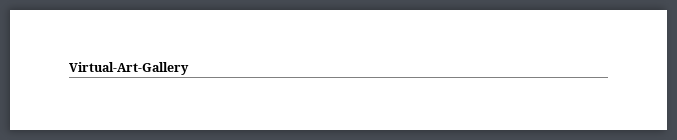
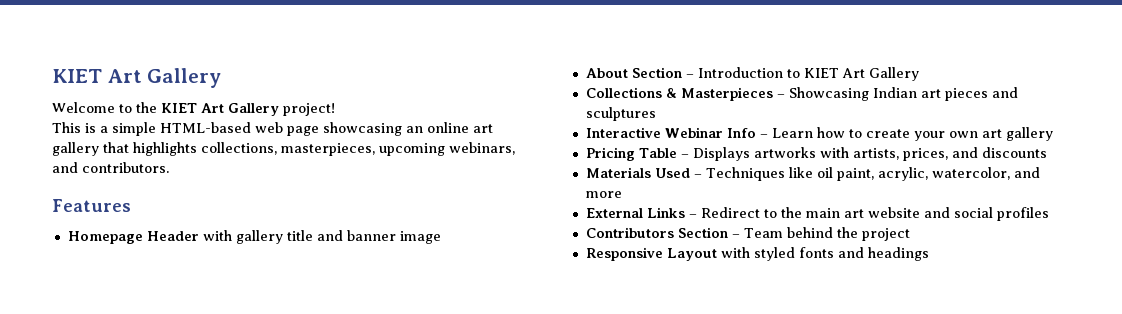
[69,62,189,75] Virtual-Art-Gallery -> [52,68,222,88] [52,102,335,116] [52,122,493,136] [52,142,515,156] [52,162,169,173] [52,199,131,212] [67,230,441,244] [585,67,919,81] [585,87,1018,101] [585,107,656,121] [585,127,1053,141] [585,147,1047,161] [585,167,1040,181] [585,191,622,198] [585,207,1049,221] [585,227,910,241] [585,247,929,261] KIET Art Gallery // Welcome to the KIET Art Gallery project! // This is a simple HTML-based web page showcasing an online art gallery that highlights collections, masterpieces, upcoming webinars, and contributors. // Features // Homepage Header with gallery title and banner image // About Section – Introduction to KIET Art Gallery // Collections & Masterpieces – Showcasing Indian art pieces and sculptures // Interactive Webinar Info – Learn how to create your own art gallery // Pricing Table – Displays artworks with artists, prices, and discounts // Materials Used – Techniques like oil paint, acrylic, watercolor, and more // External Links – Redirect to the main art website and social profiles // Contributors Section – Team behind the project // Responsive Layout with styled fonts and headings

